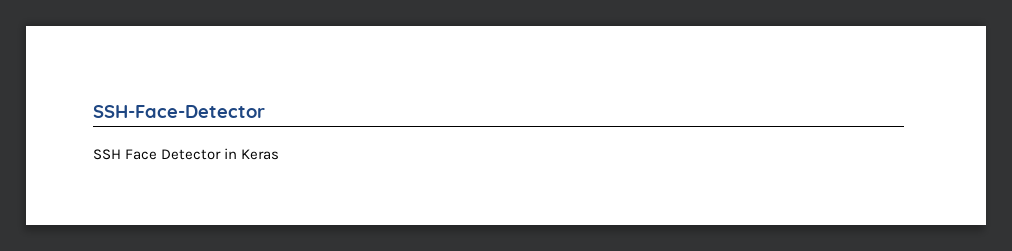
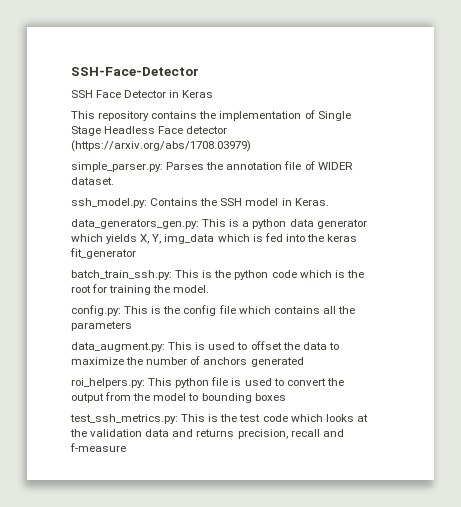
(280, 154) none -> [71,110,351,121] [71,126,228,136] [71,140,251,152] [71,161,353,172] [71,177,114,185] [71,198,329,208] [71,219,367,229] [71,233,358,244] [70,248,136,259] [71,270,364,280] [71,284,210,295] [71,305,355,316] [71,321,132,331] [71,341,339,352] [71,356,304,367] [71,377,344,388] [71,392,286,403] [70,414,368,424] [70,429,344,439] [70,443,126,452] // This repository contains the implementation of Single Stage Headless Face detector (https://arxiv.org/abs/1708.03979) // simple_parser.py: Parses the annotation file of WIDER dataset. // ssh_model.py: Contains the SSH model in Keras. // data_generators_gen.py: This is a python data generator which yields X, Y, img_data which is fed into the keras fit_generator // batch_train_ssh.py: This is the python code which is the root for training the model. // config.py: This is the config file which contains all the parameters // data_augment.py: This is used to offset the data to maximize the number of anchors generated // roi_helpers.py: This python file is used to convert the output from the model to bounding boxes // test_ssh_metrics.py: This is the test code which looks at the validation data and returns precision, recall and f-measure

